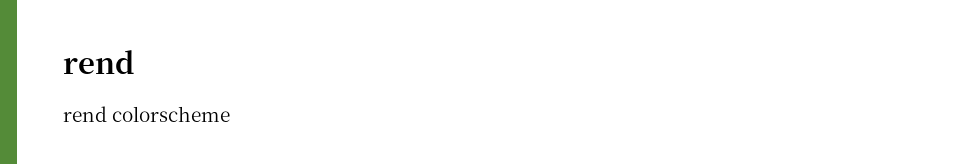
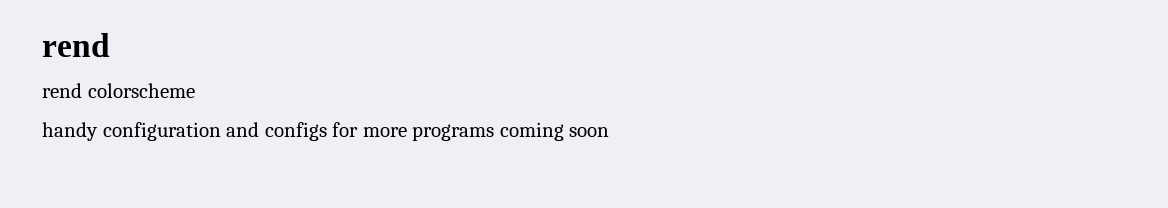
(231, 114) none -> [42,122,610,141] // handy configuration and configs for more programs coming soon

